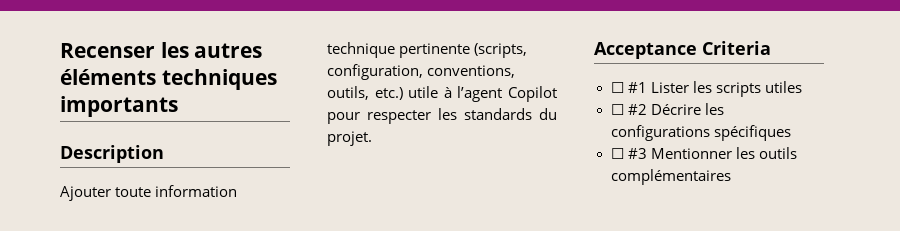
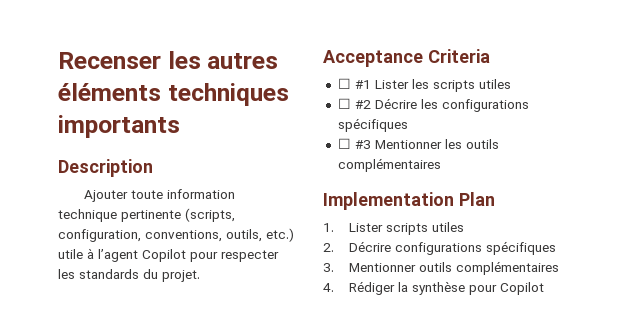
(731, 177) none -> [323,192,495,210] [323,222,465,235] [323,241,557,255] [323,261,560,275] [323,281,545,295] // Implementation Plan // 1. Lister scripts utiles // 2. Décrire configurations spécifiques // 3. Mentionner outils complémentaires // 4. Rédiger la synthèse pour Copilot

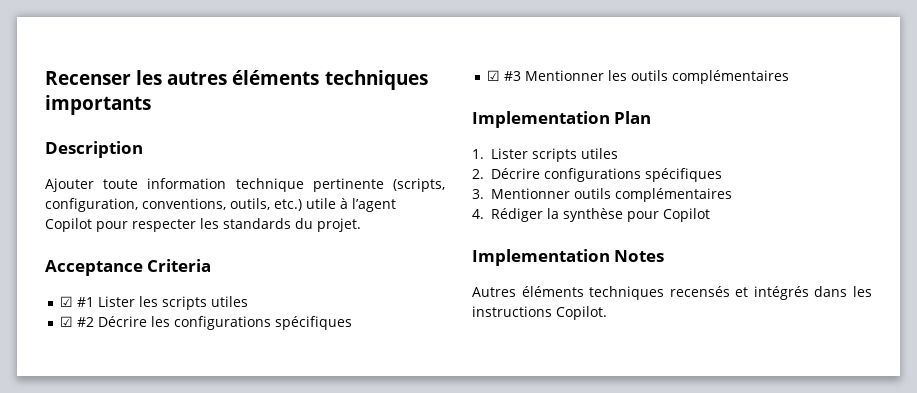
[337,78,351,89] ☐ -> [60,296,74,307] ☑
[337,98,351,109] ☐ -> [60,316,74,327] ☑
[337,138,351,149] ☐ -> [487,70,501,81] ☑
(545, 288) none -> [472,249,665,266] [472,286,872,300] [472,306,607,320] // Implementation Notes // Autres éléments techniques recensés et intégrés dans les instructions Copilot.

